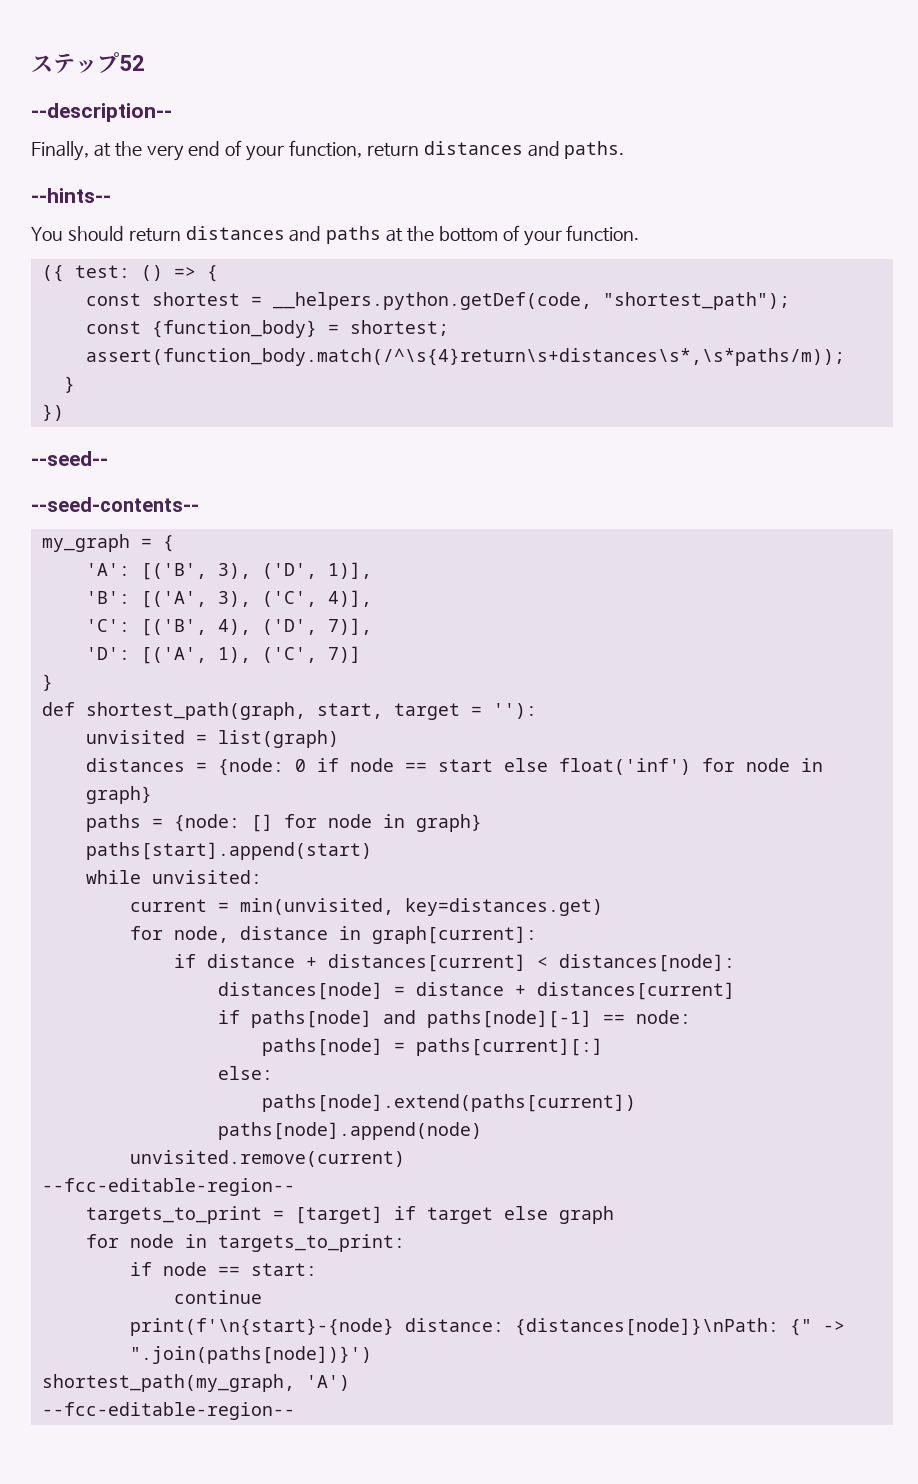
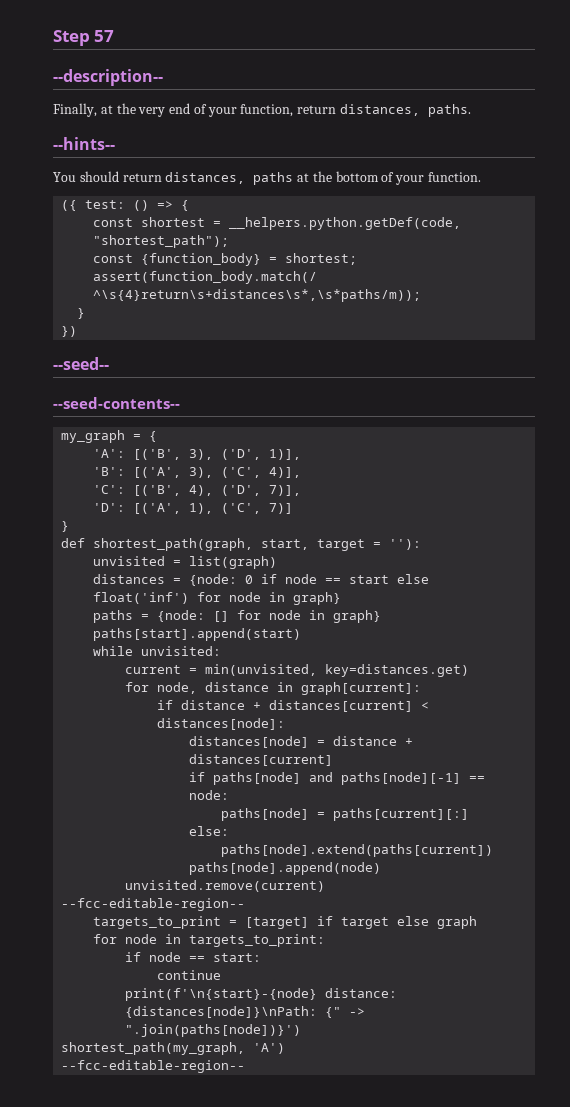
[31,52,145,74] ステップ52 -> [53,30,115,46] Step 57
[423,141,560,157] distances and -> [340,104,421,116] distances,
[185,226,322,242] distances and -> [165,172,246,184] distances,

